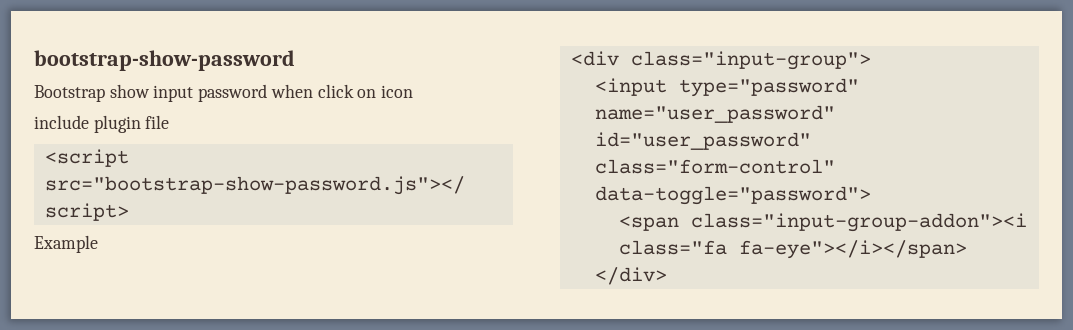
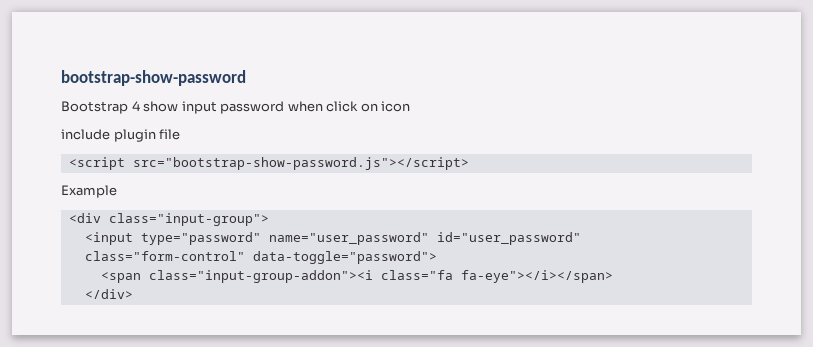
(105, 93) none -> [131,101,140,111] 4

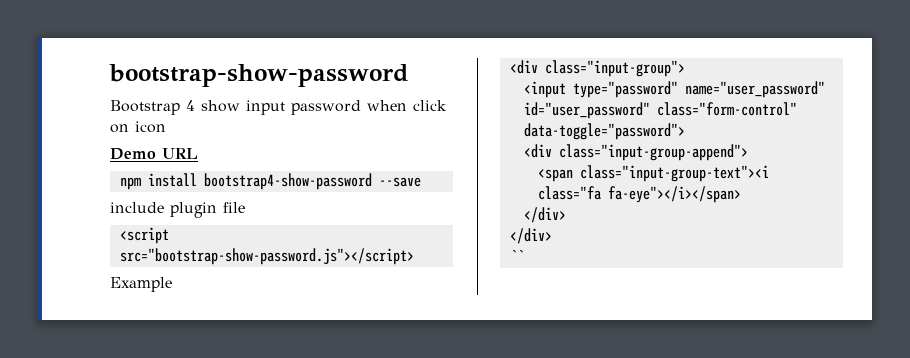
(411, 106) none -> [110,148,198,160] [119,173,421,190] // Demo URL // npm install bootstrap4-show-password --save
(437, 257) none -> [523,144,748,161] // <div class="input-group-append">
[148,270,373,283] class="input-group-addon"><i -> [579,165,769,182] class="input-group-text"><i
(133, 294) none -> [509,228,552,244] [509,250,524,262] // </div> // ``

